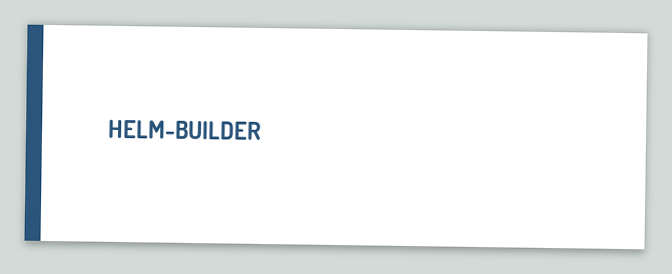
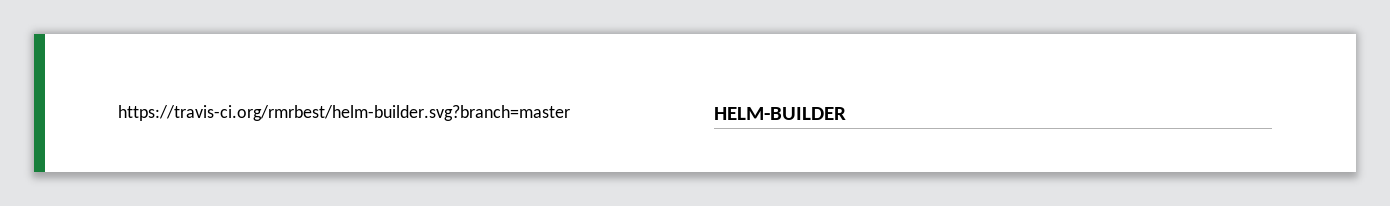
(107, 129) none -> [118,105,570,121] https://travis-ci.org/rmrbest/helm-builder.svg?branch=master //

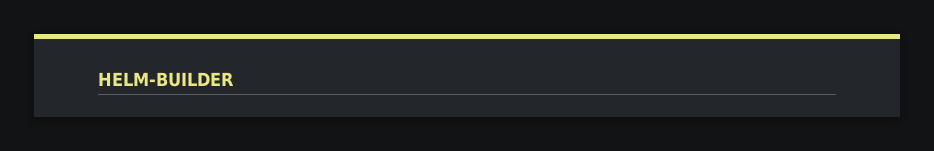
[118,105,570,121] https://travis-ci.org/rmrbest/helm-builder.svg?branch=master // -> (98, 79) none

